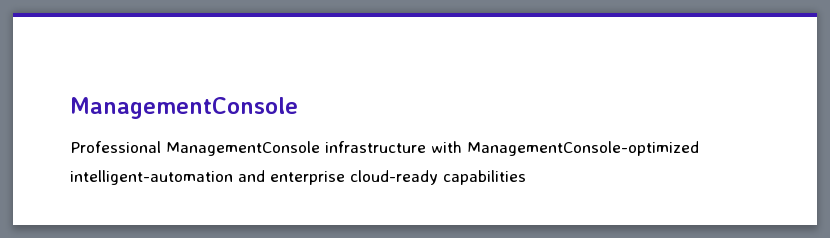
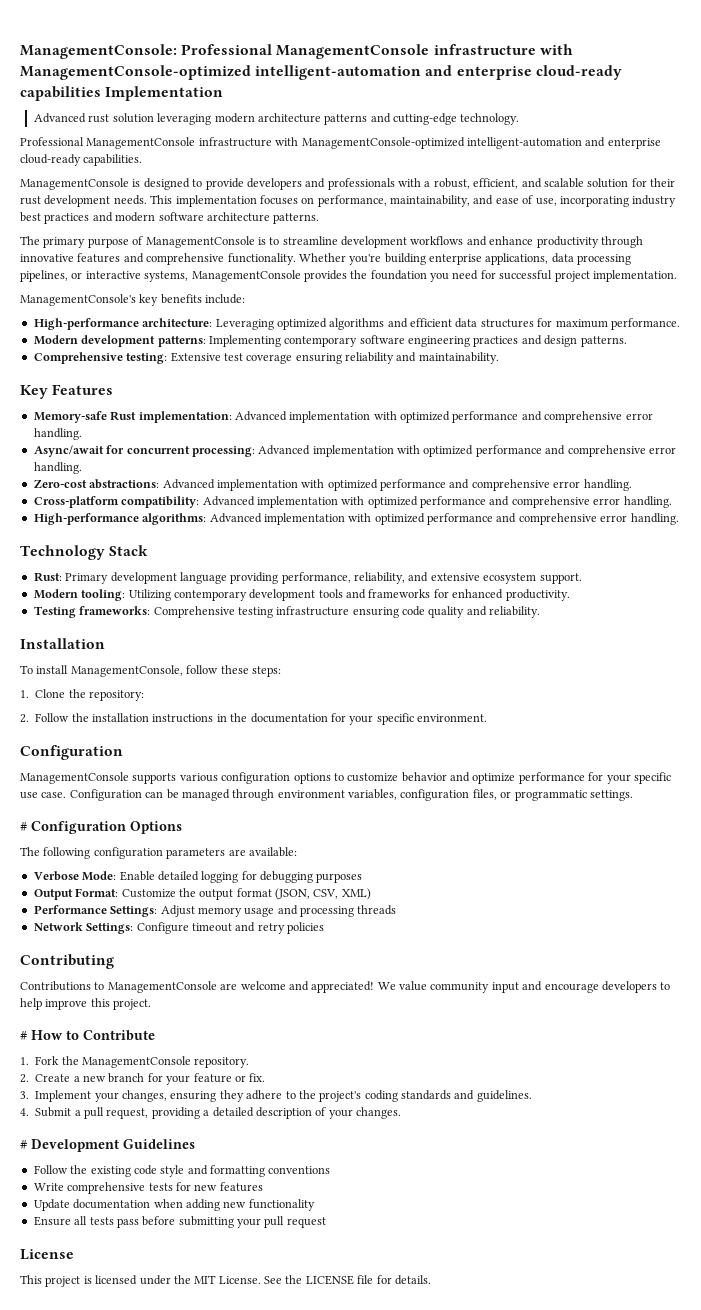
[70,97,298,119] [70,141,699,156] [70,170,526,185] ManagementConsole // Professional ManagementConsole infrastructure with ManagementConsole-optimized intelligent-automation and enterprise cloud-ready capabilities -> [20,44,573,59] [20,65,622,80] [20,86,224,101] [34,113,520,125] [20,137,661,149] [20,154,143,166] [20,178,675,190] [20,195,677,207] [20,212,320,224] [20,236,643,248] [20,253,632,265] [20,270,677,282] [20,294,246,306] [33,318,680,330] [33,335,627,347] [33,352,499,364] [20,384,114,399] [33,411,653,423] [33,428,82,440] [33,445,676,457] [33,462,82,474] [33,479,632,491] [33,496,672,508] [33,513,679,525] [20,545,149,560] [33,572,582,584] [33,589,570,601] [33,606,541,618] [20,638,105,649] [20,665,281,677] [20,689,144,701] [20,713,487,725] [20,745,123,760] [20,772,671,784] [20,789,633,801] [20,821,182,834] [20,847,297,859] [33,871,363,883] [33,888,371,900] [33,905,397,917] [33,922,324,934] [20,954,114,969] [20,981,671,993] [20,998,152,1010] [20,1030,155,1041] [20,1056,250,1068] [20,1073,266,1085] [20,1090,532,1102] [20,1107,401,1119] [20,1139,195,1152] [33,1165,331,1177] [33,1182,263,1194] [33,1199,315,1211] [33,1216,326,1228] [20,1249,74,1260] [20,1275,431,1287] ManagementConsole: Professional ManagementConsole infrastructure with ManagementConsole-optimized intelligent-automation and enterprise cloud-ready capabilities Implementation // Advanced rust solution leveraging modern architecture patterns and cutting-edge technology. // Professional ManagementConsole infrastructure with ManagementConsole-optimized intelligent-automation and enterprise cloud-ready capabilities. // ManagementConsole is designed to provide developers and professionals with a robust, efficient, and scalable solution for their rust development needs. This implementation focuses on performance, maintainability, and ease of use, incorporating industry best practices and modern software architecture patterns. // The primary purpose of ManagementConsole is to streamline development workflows and enhance productivity through innovative features and comprehensive functionality. Whether you're building enterprise applications, data processing pipelines, or interactive systems, ManagementConsole provides the foundation you need for successful project implementation. // ManagementConsole's key benefits include: // High-performance architecture: Leveraging optimized algorithms and efficient data structures for maximum performance. // Modern development patterns: Implementing contemporary software engineering practices and design patterns. // Comprehensive testing: Extensive test coverage ensuring reliability and maintainability. // Key Features // Memory-safe Rust implementation: Advanced implementation with optimized performance and comprehensive error handling. // Async/await for concurrent processing: Advanced implementation with optimized performance and comprehensive error handling. // Zero-cost abstractions: Advanced implementation with optimized performance and comprehensive error handling. // Cross-platform compatibility: Advanced implementation with optimized performance and comprehensive error handling. // High-performance algorithms: Advanced implementation with optimized performance and comprehensive error handling. // Technology Stack // Rust: Primary development language providing performance, reliability, and extensive ecosystem support. // Modern tooling: Utilizing contemporary development tools and frameworks for enhanced productivity. // Testing frameworks: Comprehensive testing infrastructure ensuring code quality and reliability. // Installation // To install ManagementConsole, follow these steps: // 1. Clone the repository: // 2. Follow the installation instructions in the documentation for your specific environment. // Configuration // ManagementConsole supports various configuration options to customize behavior and optimize performance for your specific use case. Configuration can be managed through environment variables, configuration files, or programmatic settings. // # Configuration Options // The following configuration parameters are available: // Verbose Mode: Enable detailed logging for debugging purposes // Output Format: Customize the output format (JSON, CSV, XML) // Performance Settings: Adjust memory usage and processing threads // Network Settings: Configure timeout and retry policies // Contributing // Contributions to ManagementConsole are welcome and appreciated! We value community input and encourage developers to help improve this project. // # How to Contribute // 1. Fork the ManagementConsole repository. // 2. Create a new branch for your feature or fix. // 3. Implement your changes, ensuring they adhere to the project's coding standards and guidelines. // 4. Submit a pull request, providing a detailed description of your changes. // # Development Guidelines // Follow the existing code style and formatting conventions // Write comprehensive tests for new features // Update documentation when adding new functionality // Ensure all tests pass before submitting your pull request // License // This project is licensed under the MIT License. See the LICENSE file for details.

